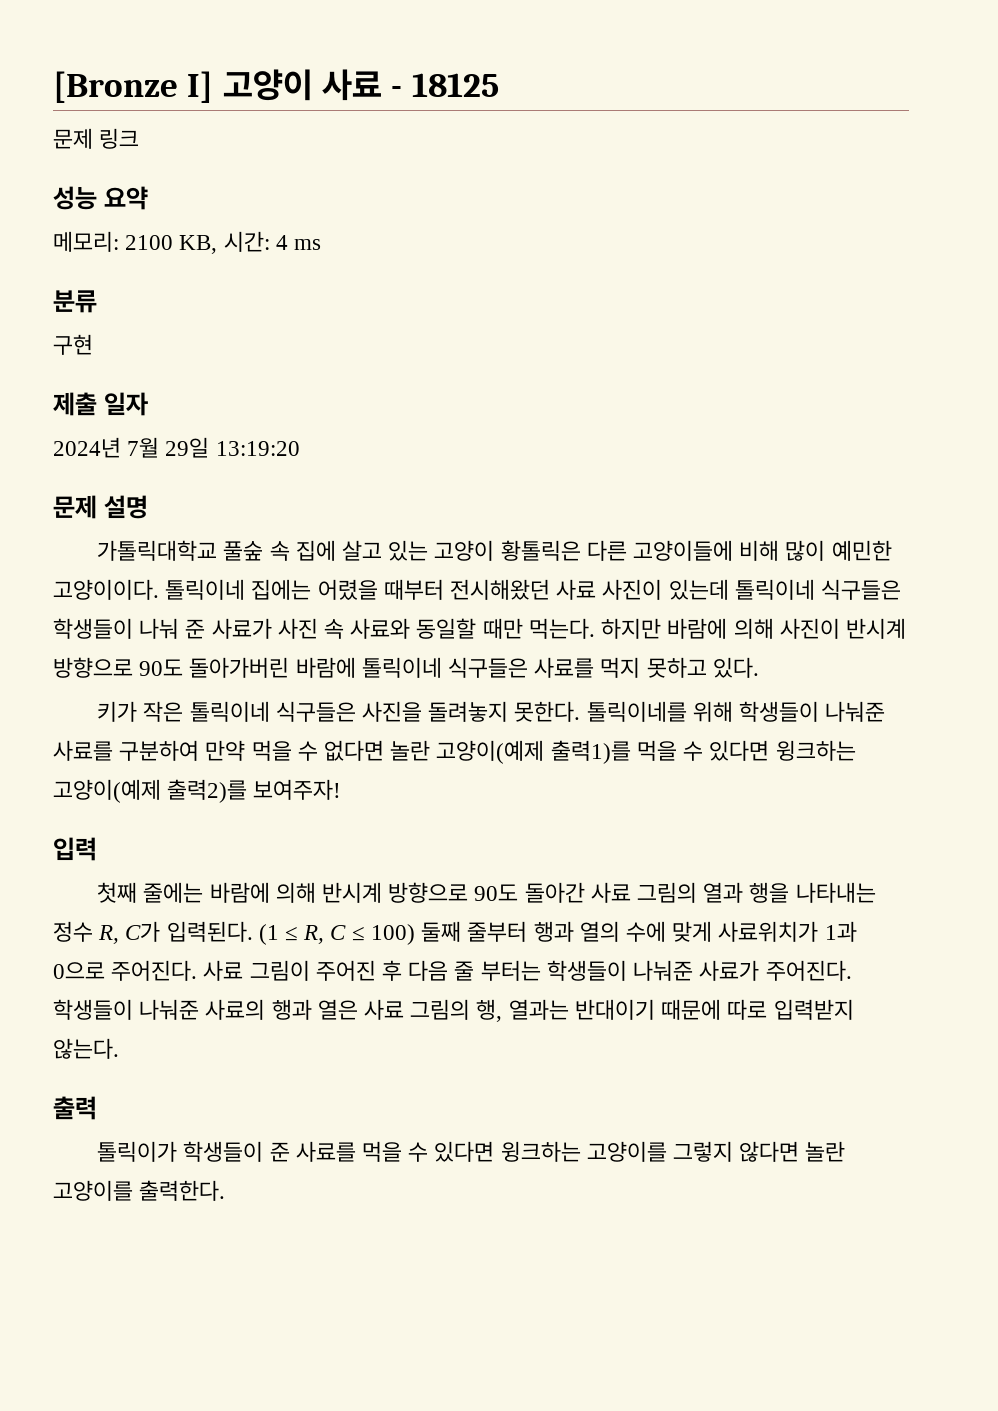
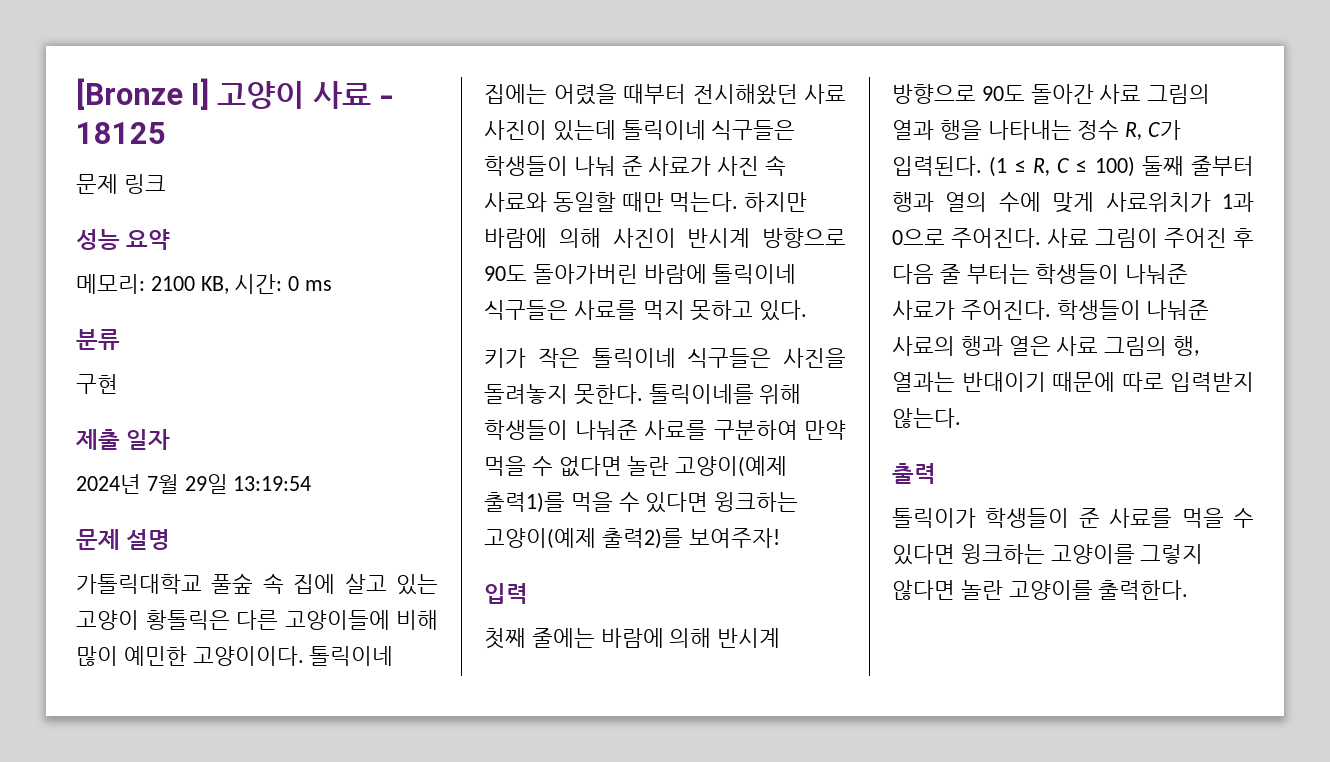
[275,235,288,250] 4 -> [288,276,300,291] 0
[215,441,300,456] 13:19:20 -> [233,476,312,491] 13:19:54

